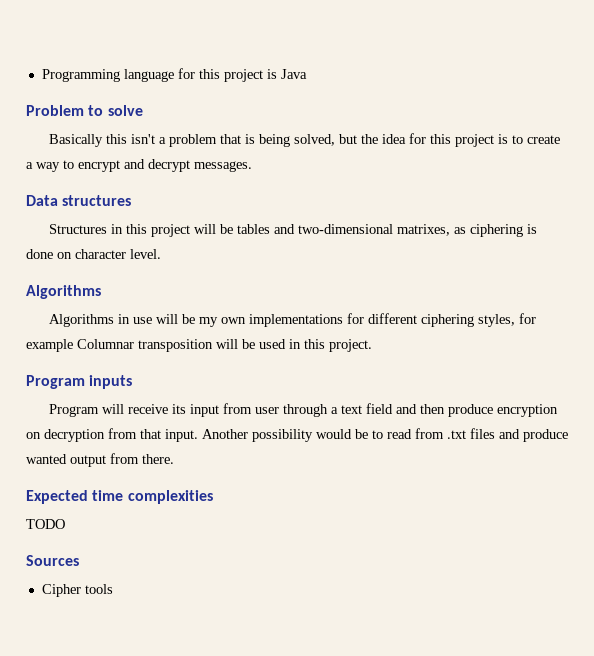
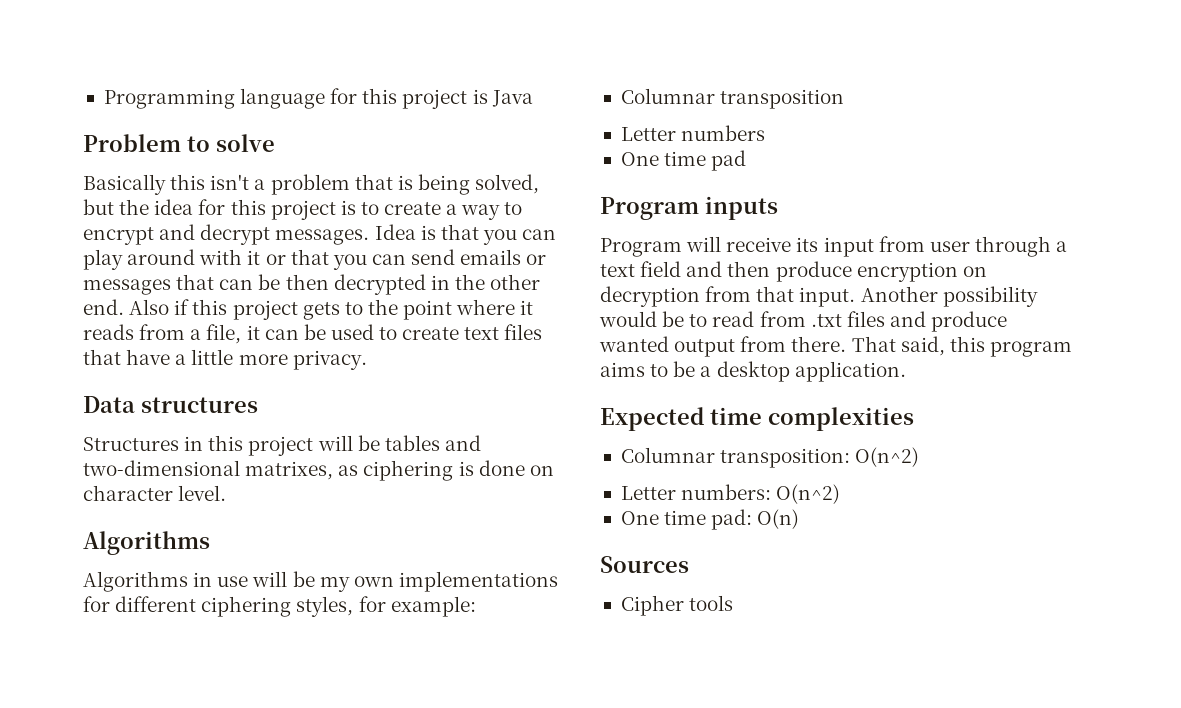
(252, 166) none -> [374,224,557,245] [83,249,547,270] [83,274,541,295] [83,299,534,320] [83,324,543,344] [83,349,367,370] Idea is that you can play around with it or that you can send emails or messages that can be then decrypted in the other end. Also if this project gets to the point where it reads from a file, it can be used to create text files that have a little more privacy.
[26,339,73,352] example -> [390,596,476,617] example: //
[216,339,372,352] will be used in this project. -> [620,125,766,141] [620,150,747,171] // Letter numbers // One time pad
[26,490,213,504] [26,519,65,529] // Expected time complexities // TODO -> [851,336,1072,357] [600,361,906,382] [600,407,914,431] [620,447,920,468] [620,484,841,504] [620,509,800,530] That said, this program aims to be a desktop application. // Expected time complexities // Columnar transposition: O(n^2) // Letter numbers: O(n^2) // One time pad: O(n)

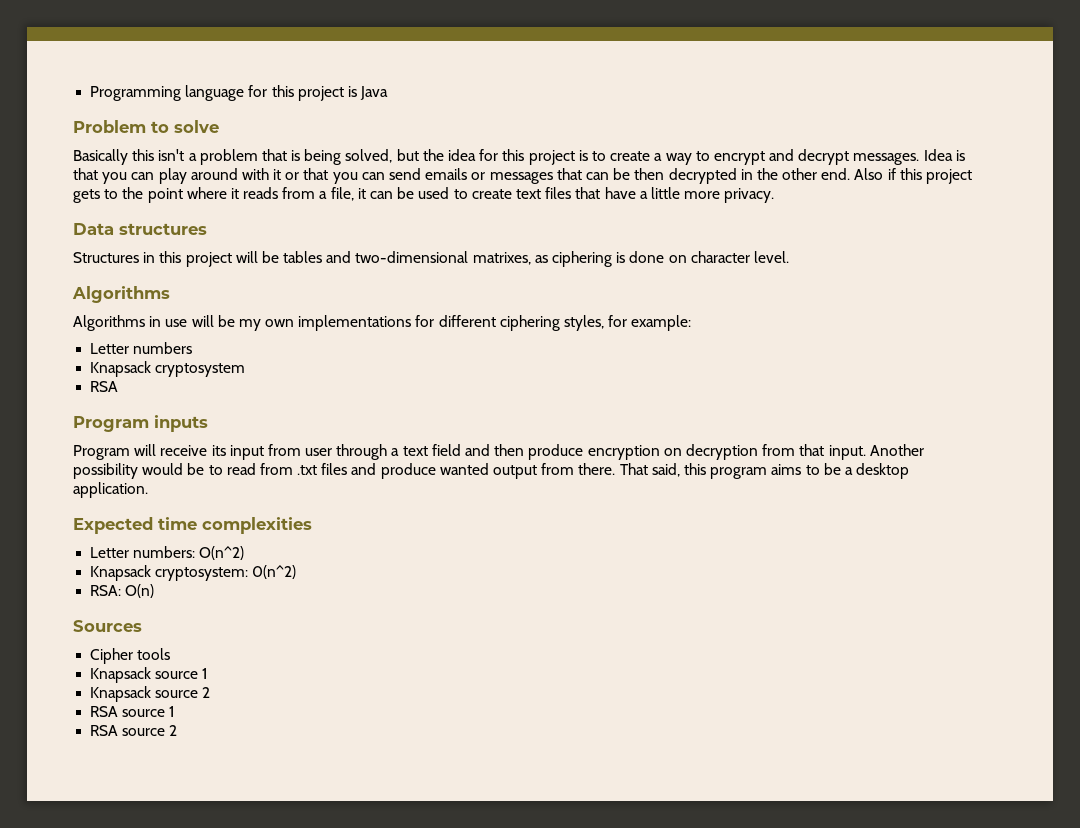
[620,88,845,109] // Columnar transposition -> (692, 323) none
[620,150,747,171] One time pad -> [90,361,246,377] [90,381,119,392] Knapsack cryptosystem // RSA
[620,447,920,468] // Columnar transposition: O(n^2) -> (312, 525) none
[620,509,753,530] One time pad: -> [90,565,297,581] [90,585,122,596] Knapsack cryptosystem: 0(n^2) // RSA:
(734, 603) none -> [90,667,209,683] [90,686,211,702] [90,706,176,717] [90,725,178,736] // Knapsack source 1 // Knapsack source 2 // RSA source 1 // RSA source 2

